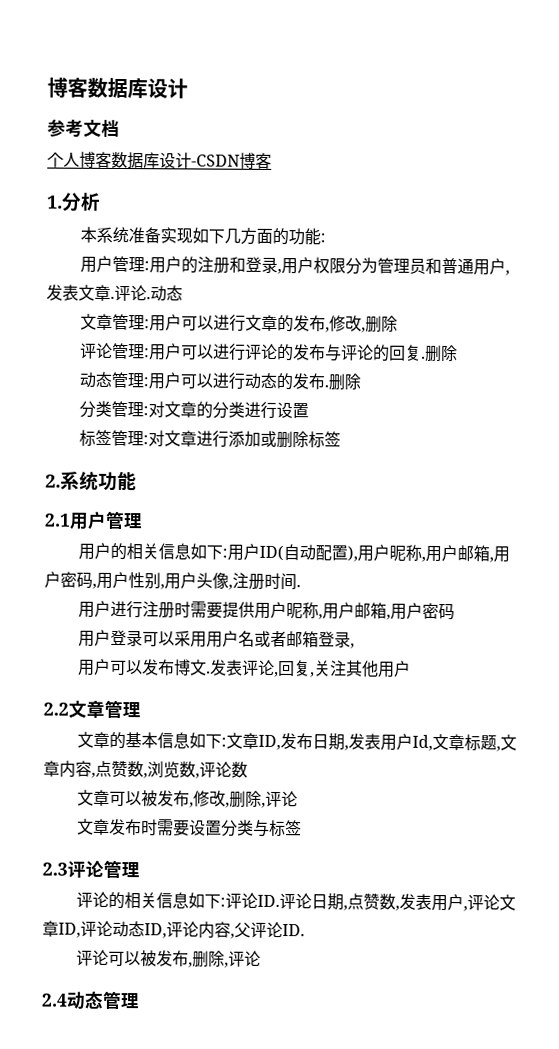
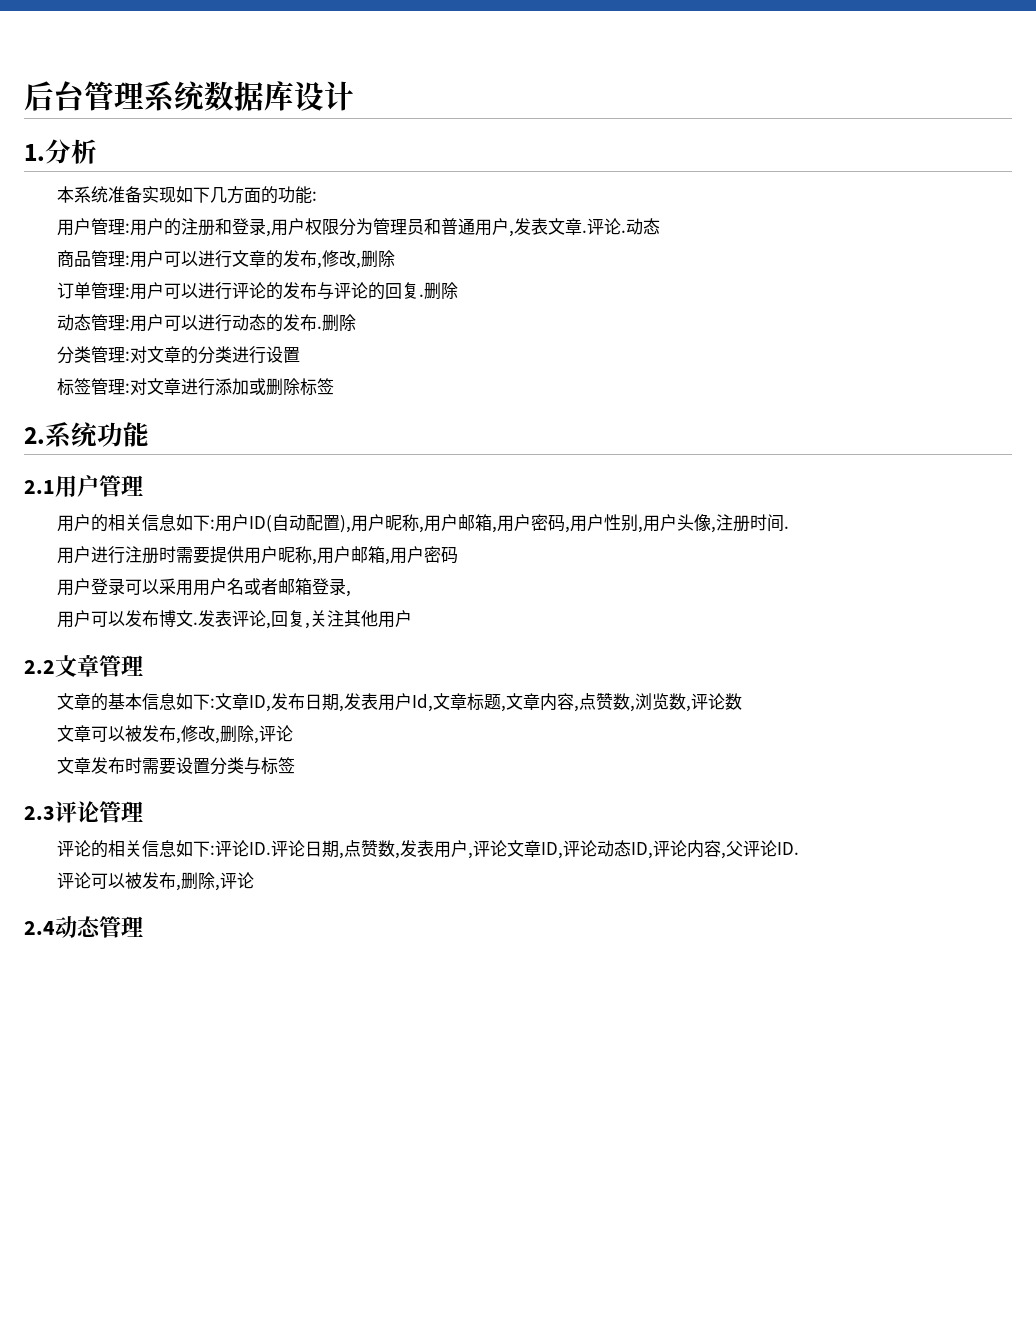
[47,77,188,99] [47,119,120,138] [47,151,272,170] 博客数据库设计 // 参考文档 // 个人博客数据库设计-CSDN博客 -> [24,81,354,112] 后台管理系统数据库设计
[80,313,114,330] 文章 -> [57,250,92,267] 商品
[80,342,114,359] 评论 -> [57,282,92,299] 订单

